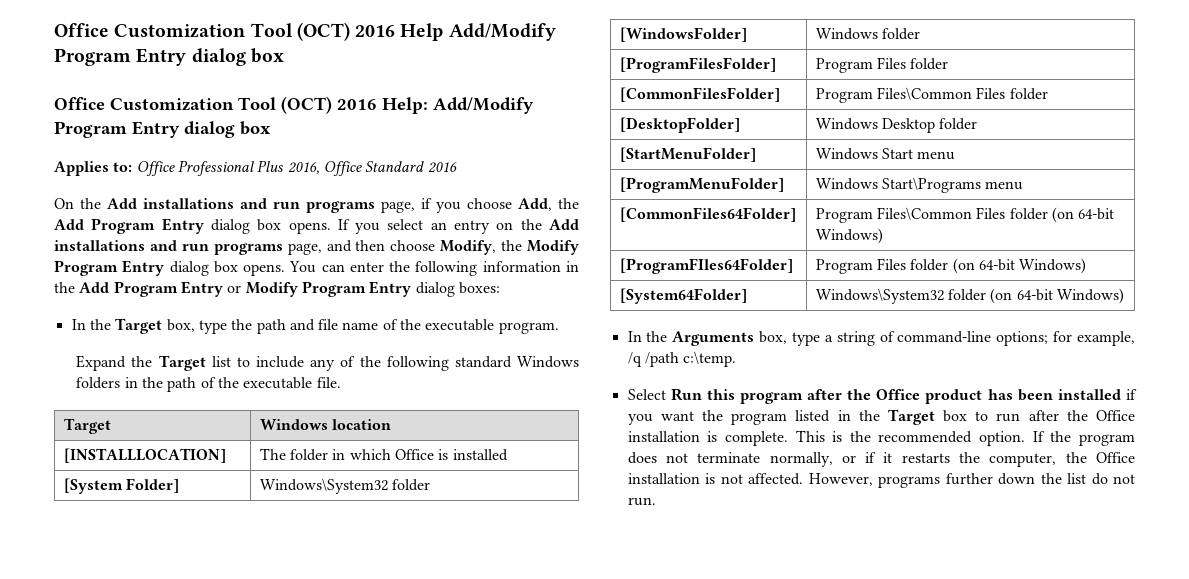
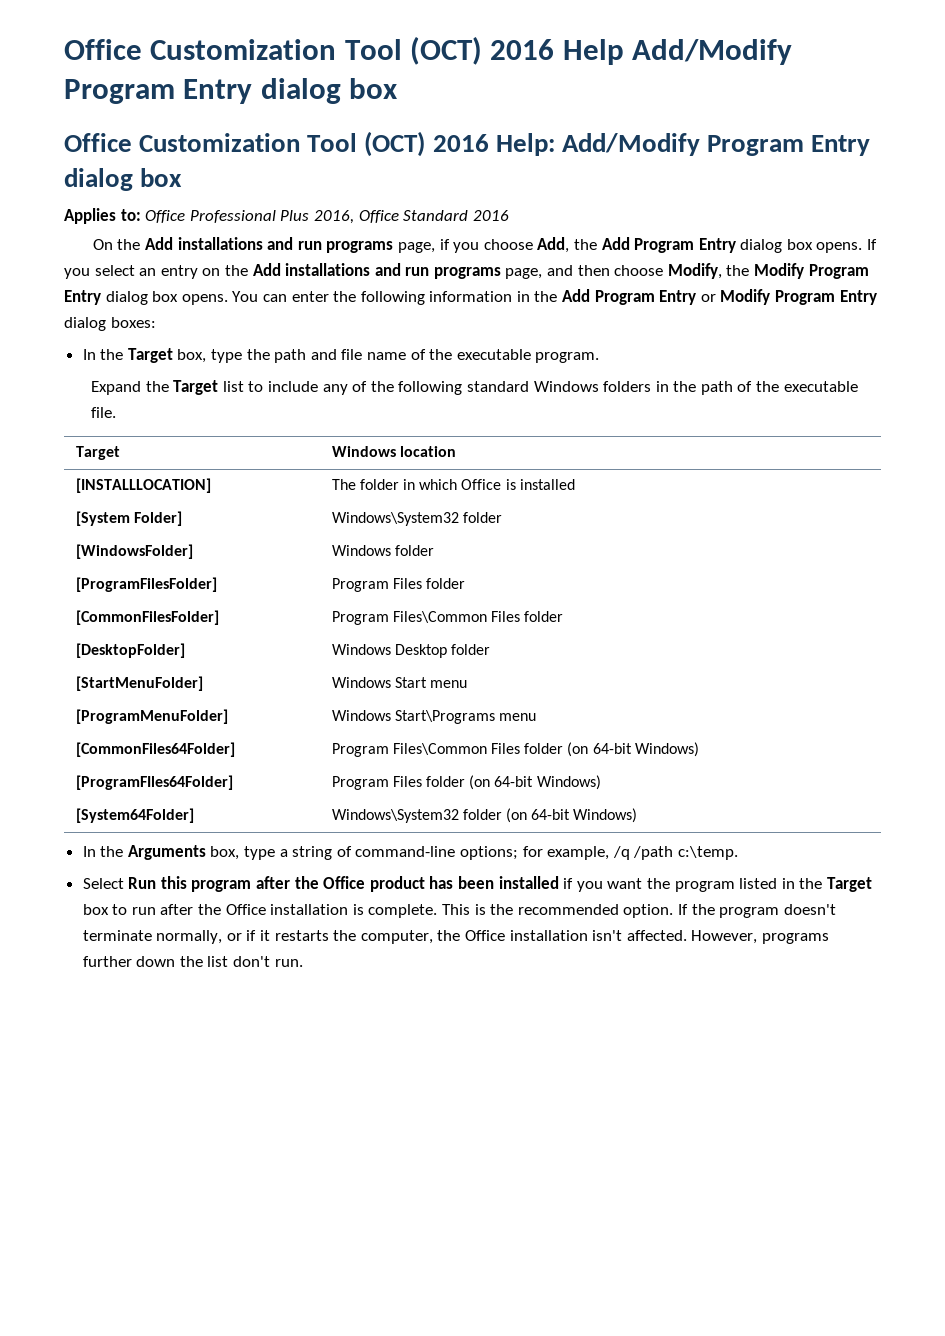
[627,452,688,464] does not -> [783,904,836,915] doesn't
[705,473,743,484] is not -> [592,930,623,941] isn't
[1091,473,1135,485] do not -> [233,956,271,967] don't

